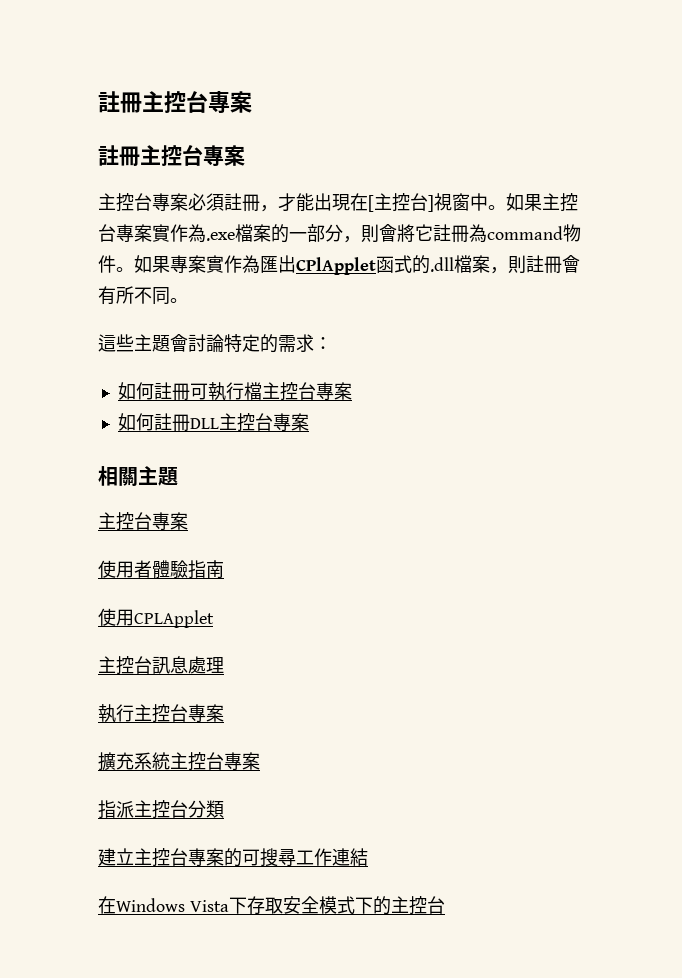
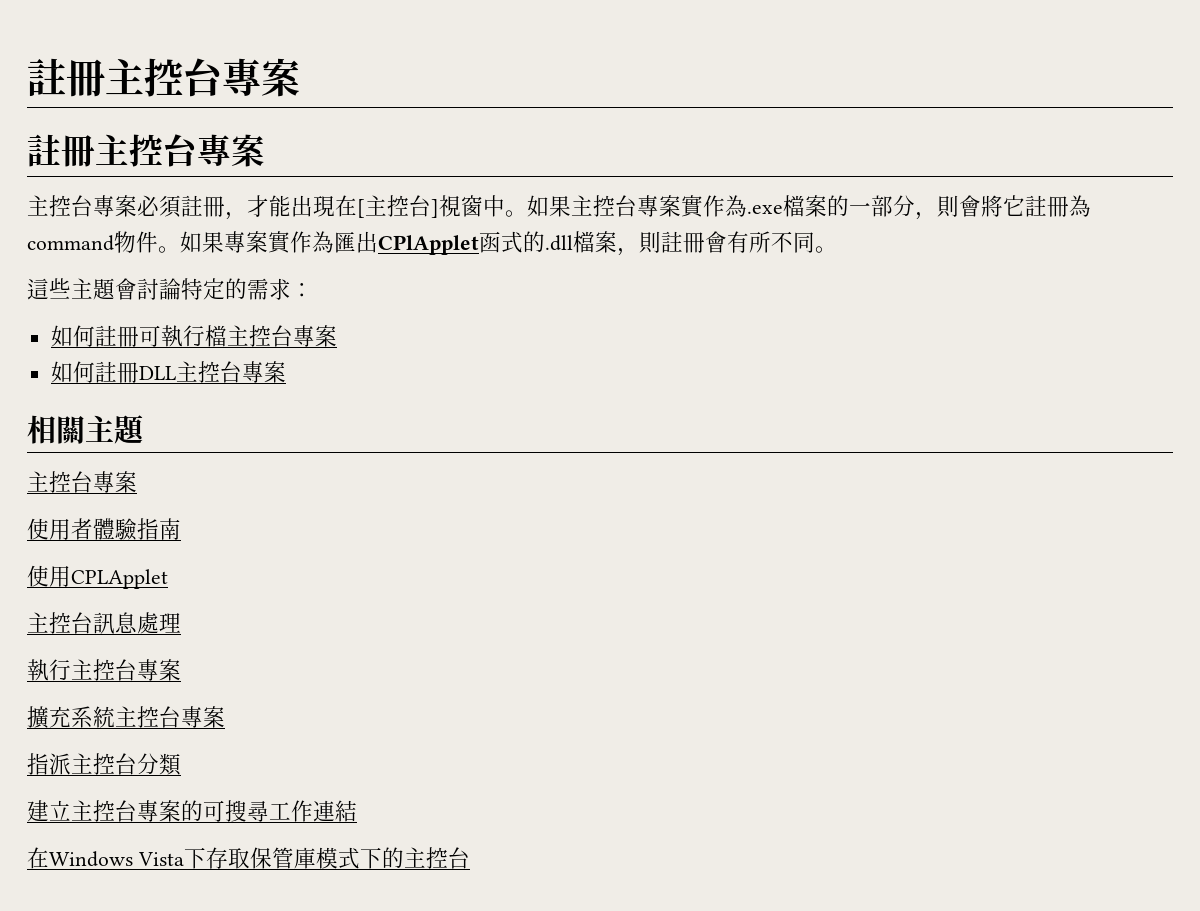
[282,896,319,914] 安全 -> [249,847,316,869] 保管庫

